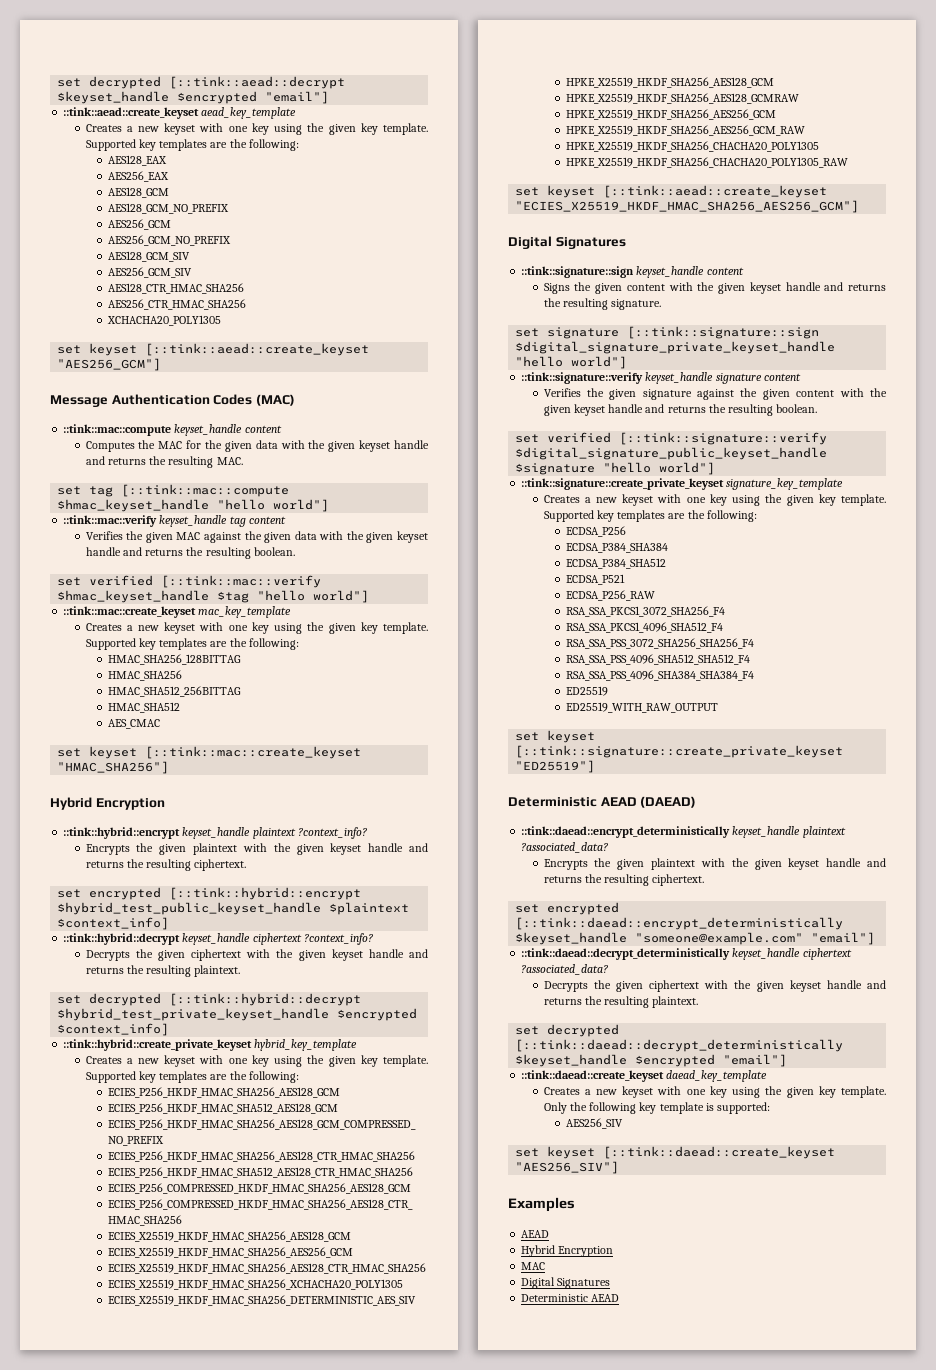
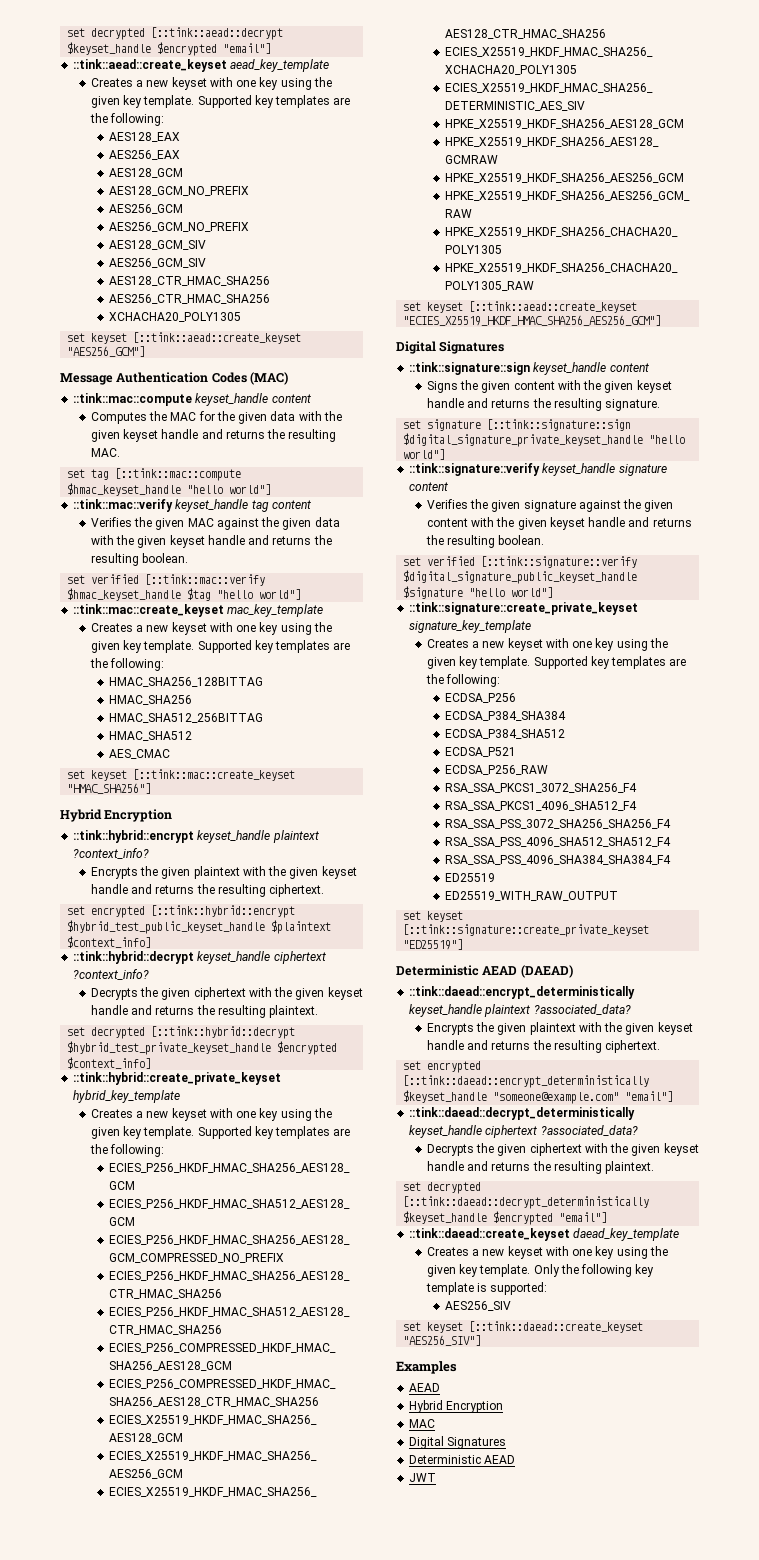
(620, 1298) none -> [409,1473,437,1482] // JWT

